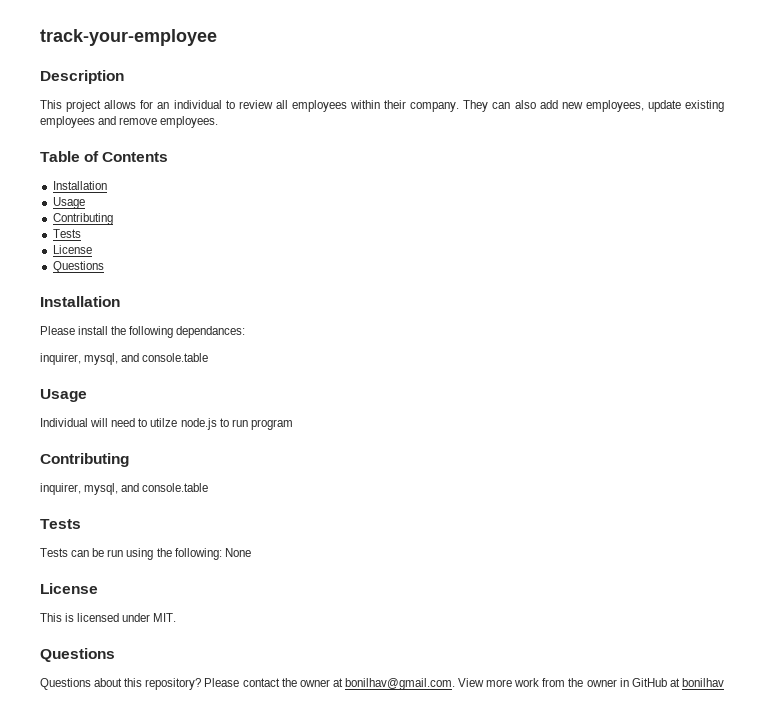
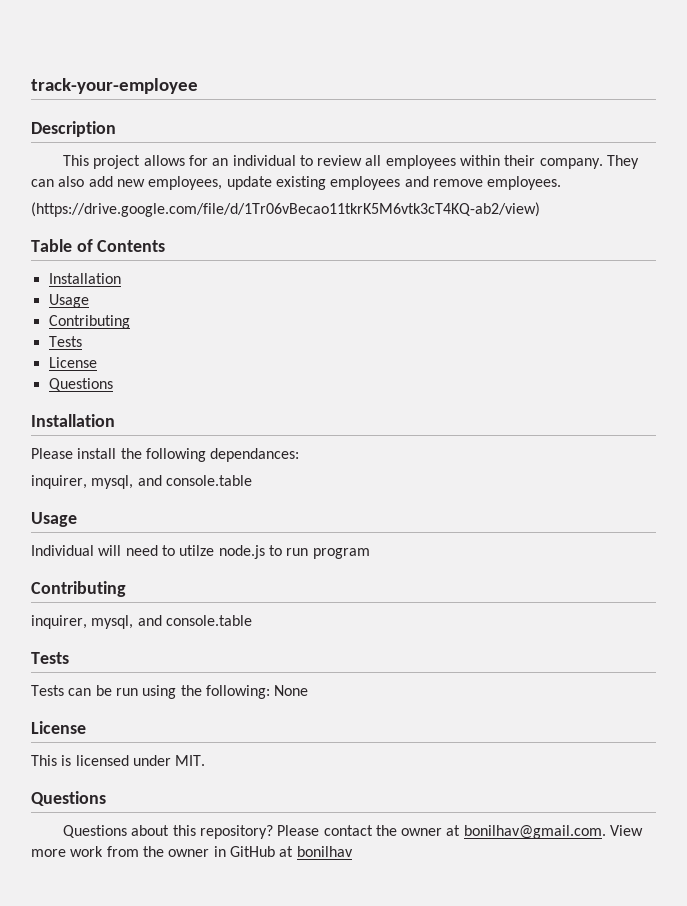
(219, 122) none -> [31,202,540,217] // (https://drive.google.com/file/d/1Tr06vBecao11tkrK5M6vtk3cT4KQ-ab2/view)

